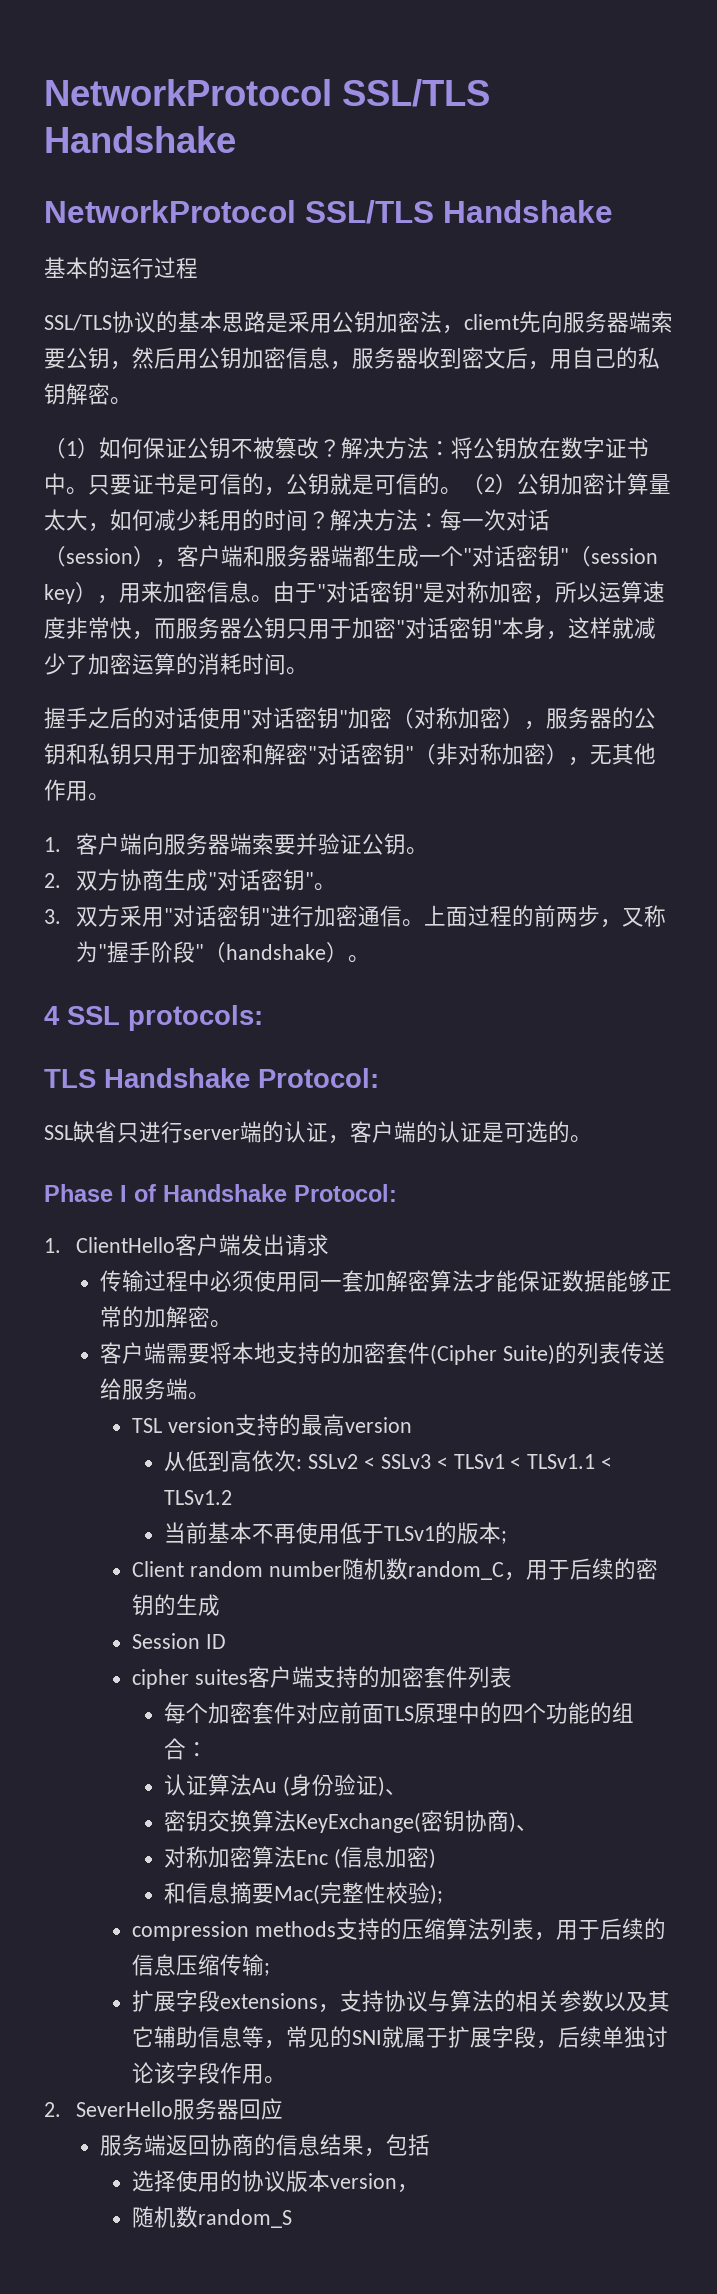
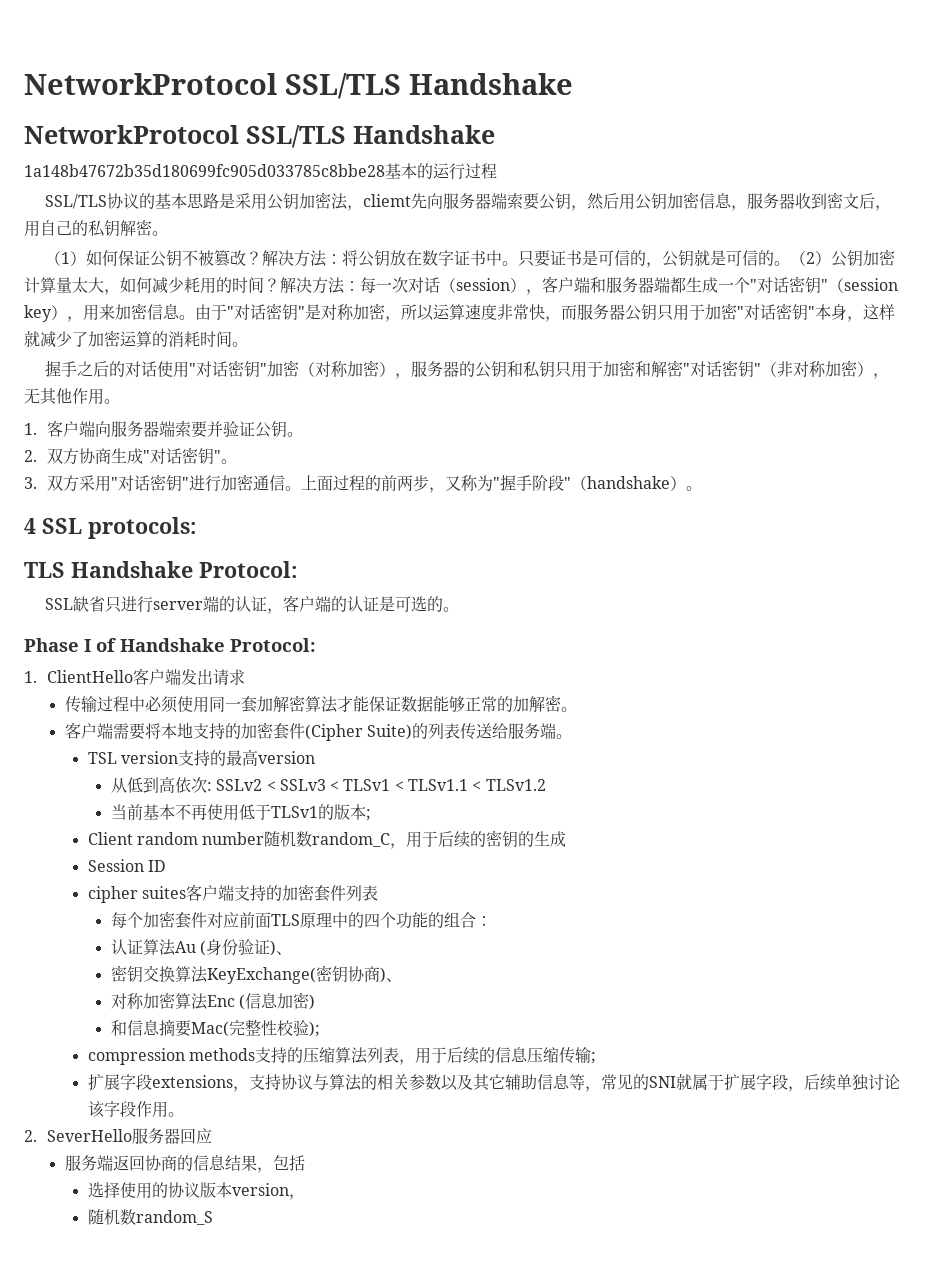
(613, 211) none -> [24,164,385,177] 1a148b47672b35d180699fc905d033785c8bbe28

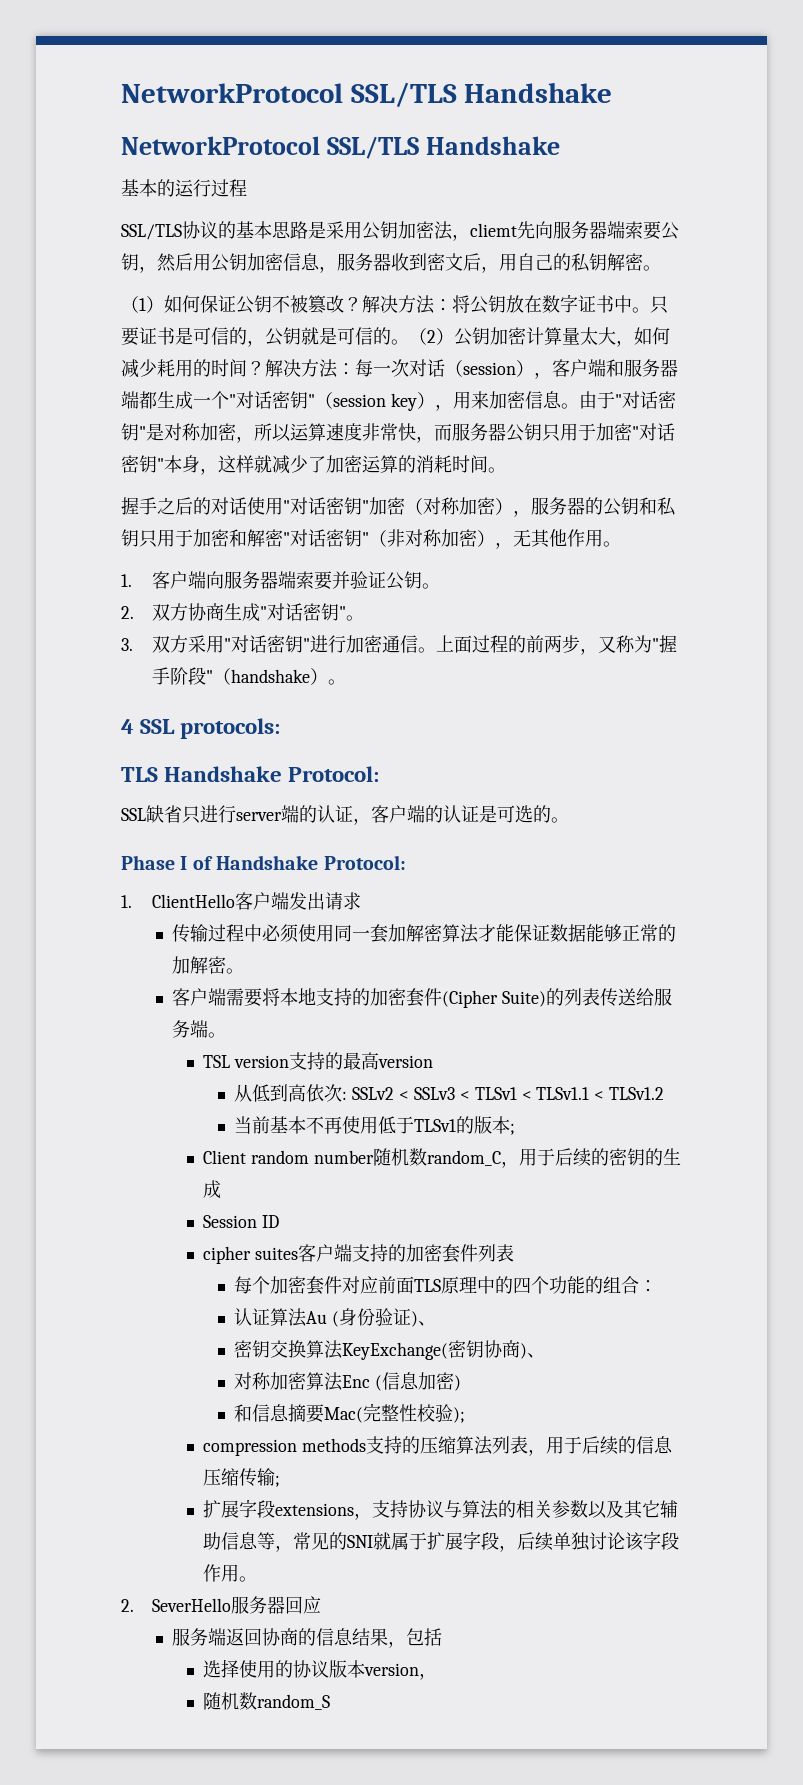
[24,164,385,177] 1a148b47672b35d180699fc905d033785c8bbe28 -> (560, 145) none

